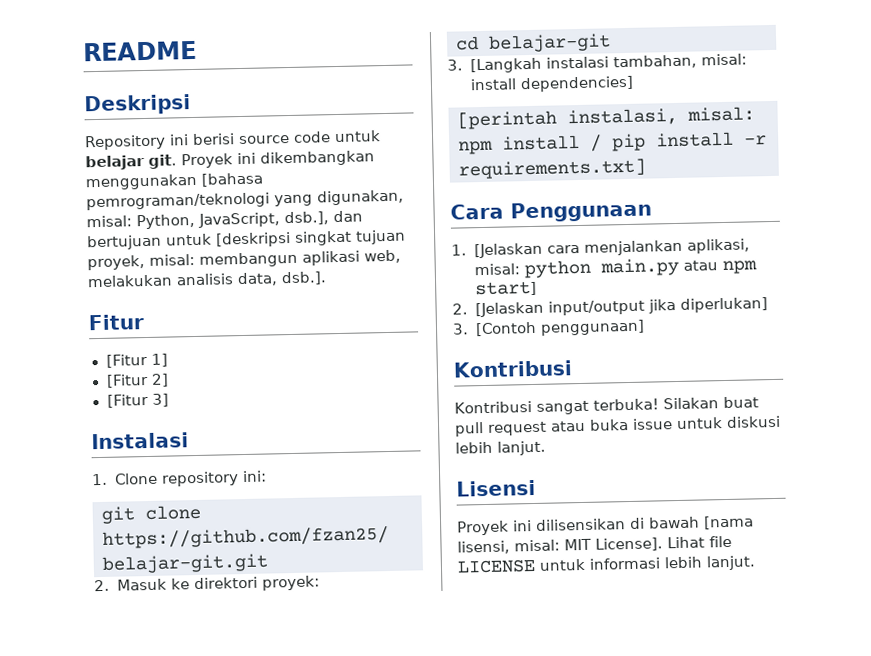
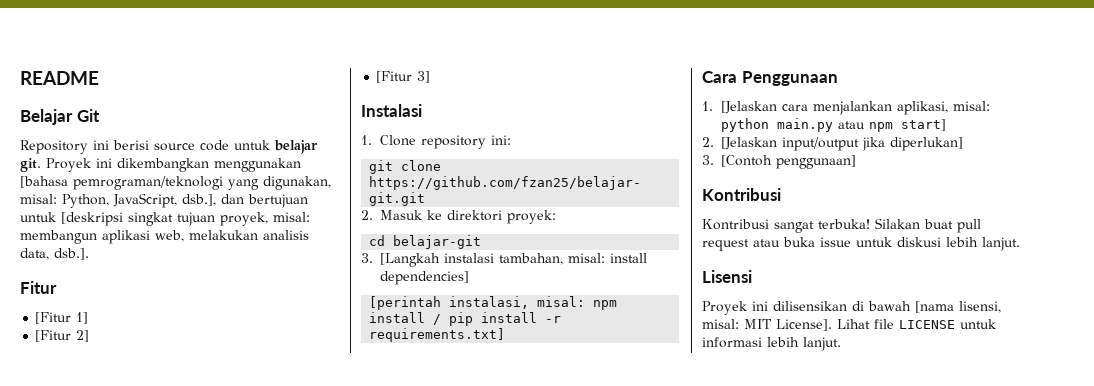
[84,94,191,116] Deskripsi -> [20,109,100,125] Belajar Git

